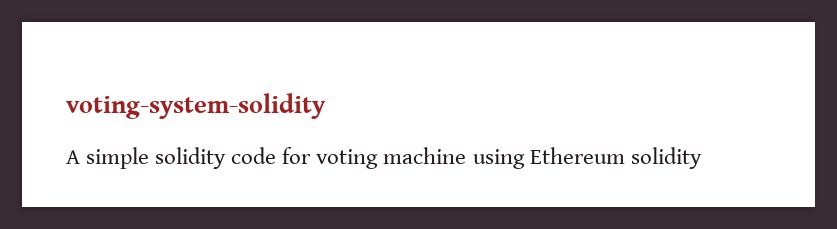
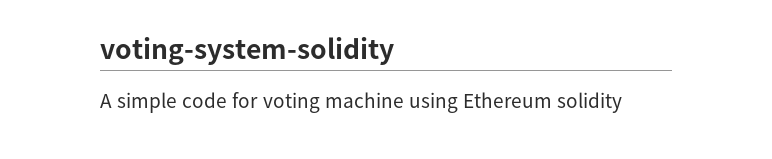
[155,147,227,169] solidity -> (178, 102) none

